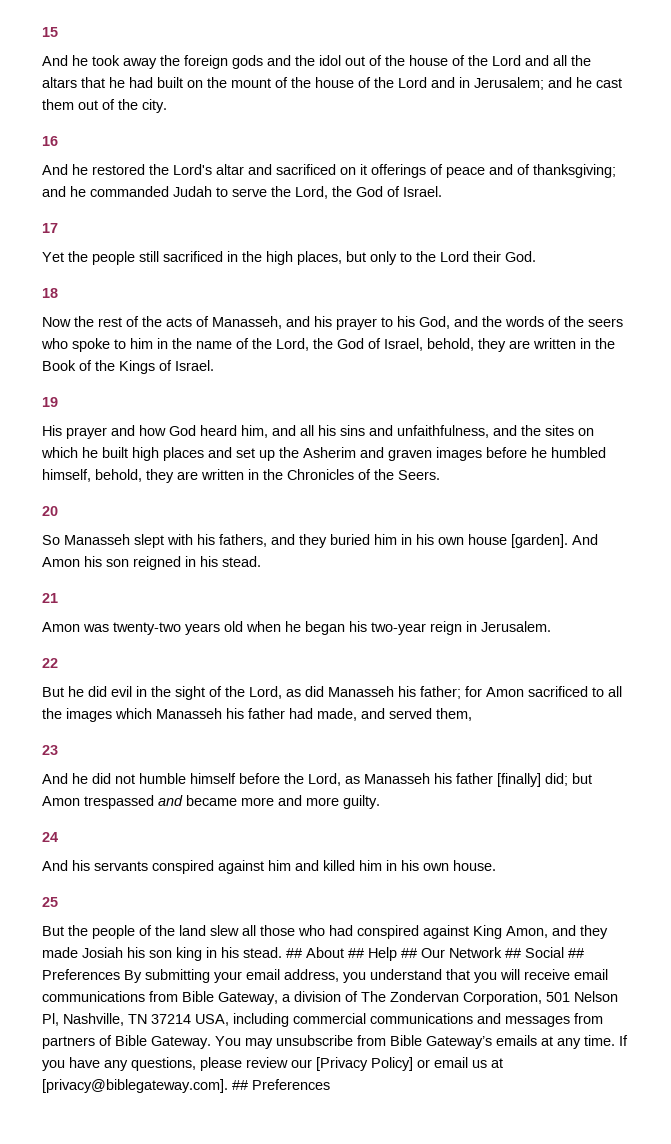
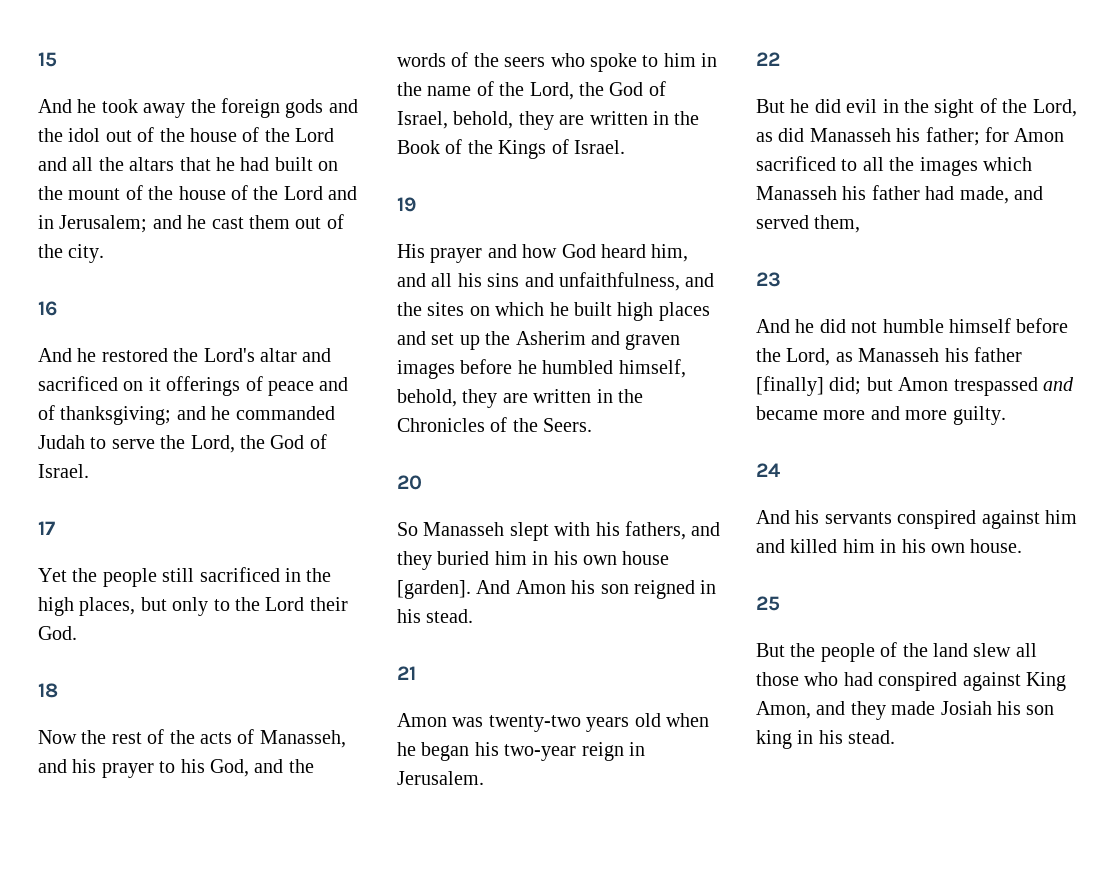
[286,947,584,961] [42,969,608,983] [42,991,618,1005] [42,1013,603,1027] [42,1035,628,1049] [42,1057,503,1071] [42,1079,330,1093] ## About ## Help ## Our Network ## Social ## Preferences By submitting your email address, you understand that you will receive email communications from Bible Gateway, a division of The Zondervan Corporation, 501 Nelson Pl, Nashville, TN 37214 USA, including commercial communications and messages from partners of Bible Gateway. You may unsubscribe from Bible Gateway’s emails at any time. If you have any questions, please review our [Privacy Policy] or email us at [privacy@biblegateway.com]. ## Preferences -> (896, 737) none

